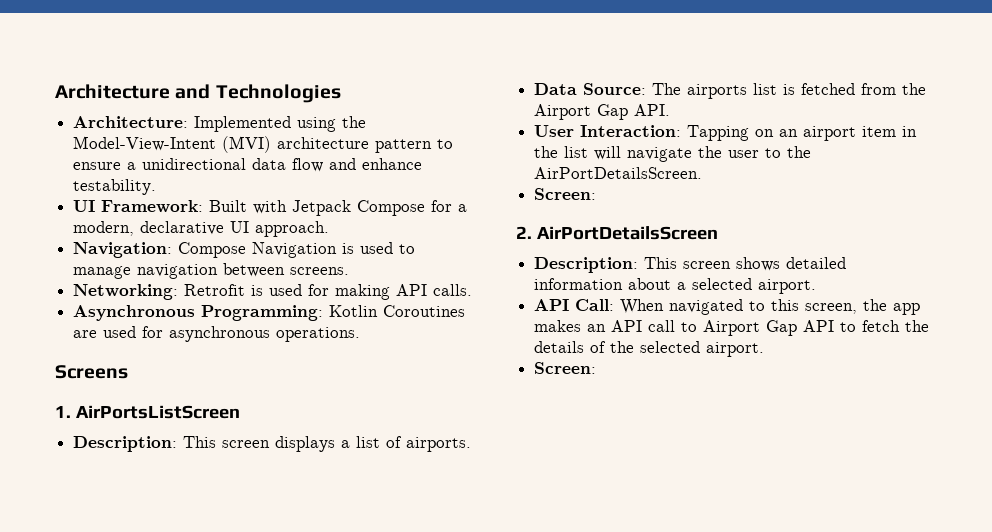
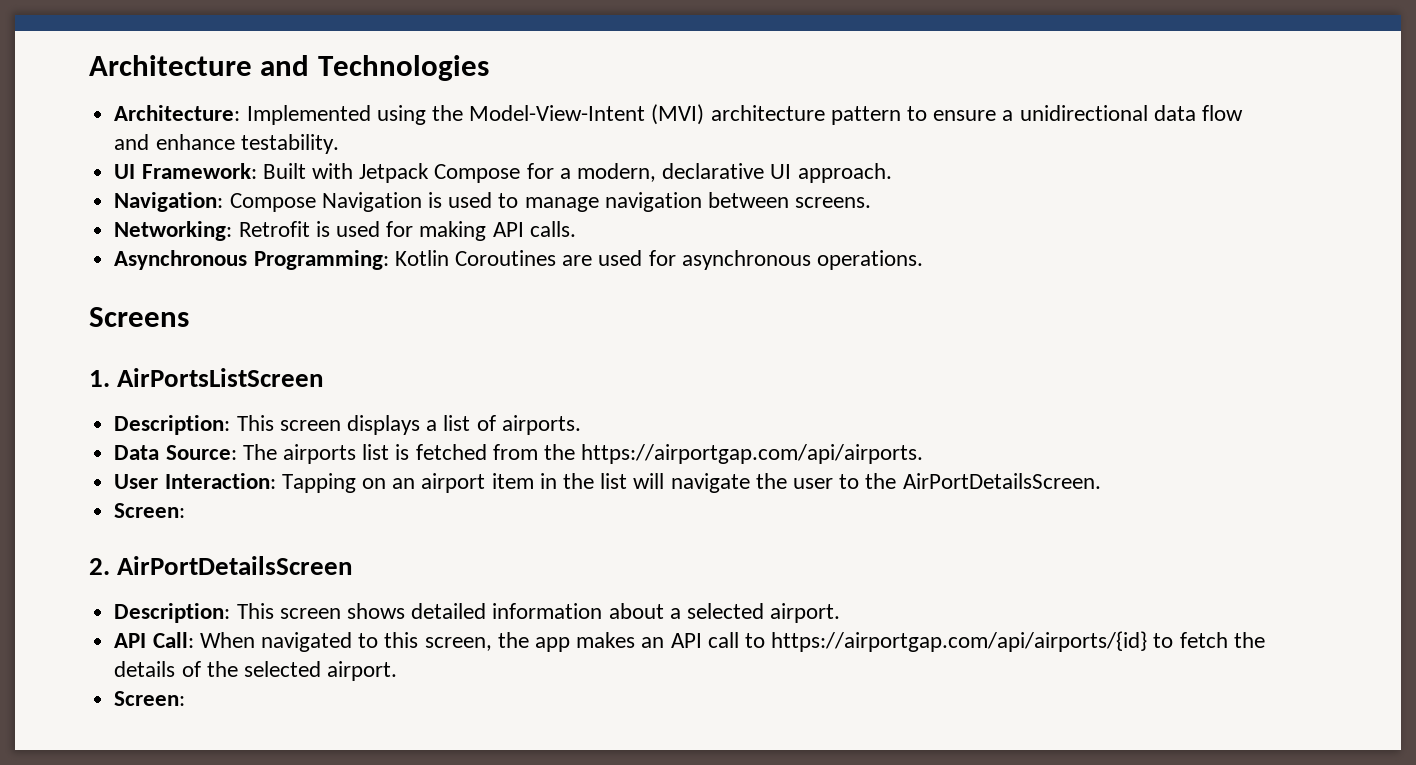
[534,104,671,120] Airport Gap API. -> [581,444,924,464] https://airportgap.com/api/airports.
[703,320,835,336] Airport Gap API -> [771,631,1148,652] https://airportgap.com/api/airports/{id}

